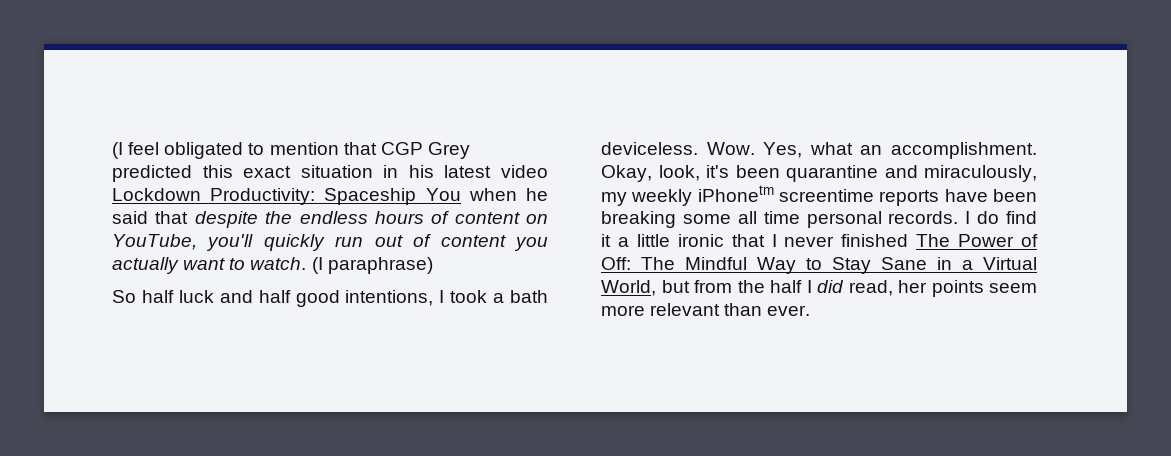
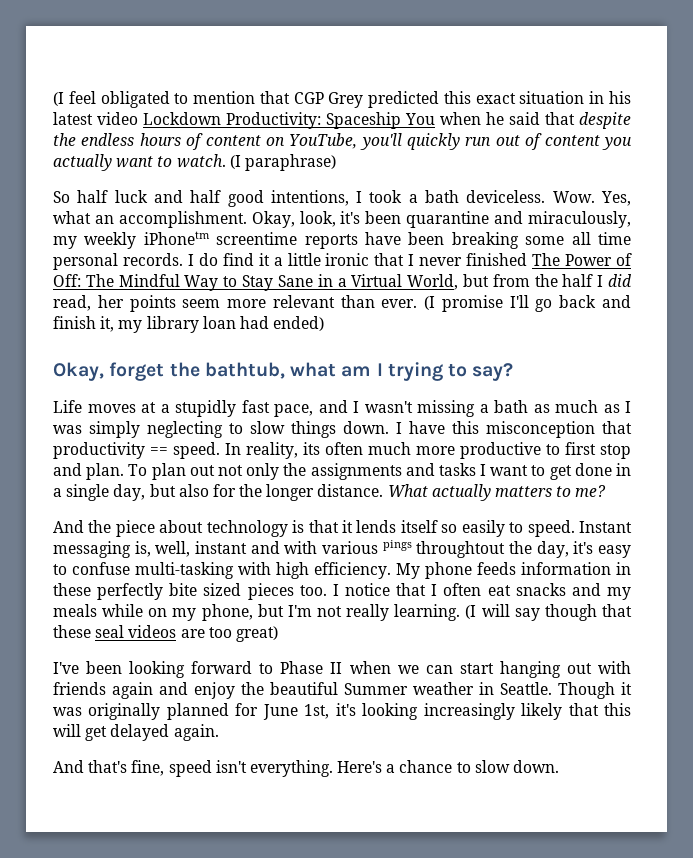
(811, 310) none -> [424,295,631,312] [53,316,325,333] [53,362,514,381] [53,400,631,417] [53,421,632,438] [53,442,631,459] [53,463,631,480] [53,484,607,501] [53,520,633,537] [53,540,631,558] [53,562,631,579] [53,583,631,600] [53,604,633,621] [53,625,278,642] [53,661,632,678] [53,682,632,699] [53,703,631,720] [53,724,219,741] [53,760,560,777] (I promise I'll go back and finish it, my library loan had ended) // Okay, forget the bathtub, what am I trying to say? // Life moves at a stupidly fast pace, and I wasn't missing a bath as much as I was simply neglecting to slow things down. I have this misconception that productivity == speed. In reality, its often much more productive to first stop and plan. To plan out not only the assignments and tasks I want to get done in a single day, but also for the longer distance. What actually matters to me? // And the piece about technology is that it lends itself so easily to speed. Instant messaging is, well, instant and with various pings throughtout the day, it's easy to confuse multi-tasking with high efficiency. My phone feeds information in these perfectly bite sized pieces too. I notice that I often eat snacks and my meals while on my phone, but I'm not really learning. (I will say though that these seal videos are too great) // I've been looking forward to Phase II when we can start hanging out with friends again and enjoy the beautiful Summer weather in Seattle. Though it was originally planned for June 1st, it's looking increasingly likely that this will get delayed again. // And that's fine, speed isn't everything. Here's a chance to slow down.

